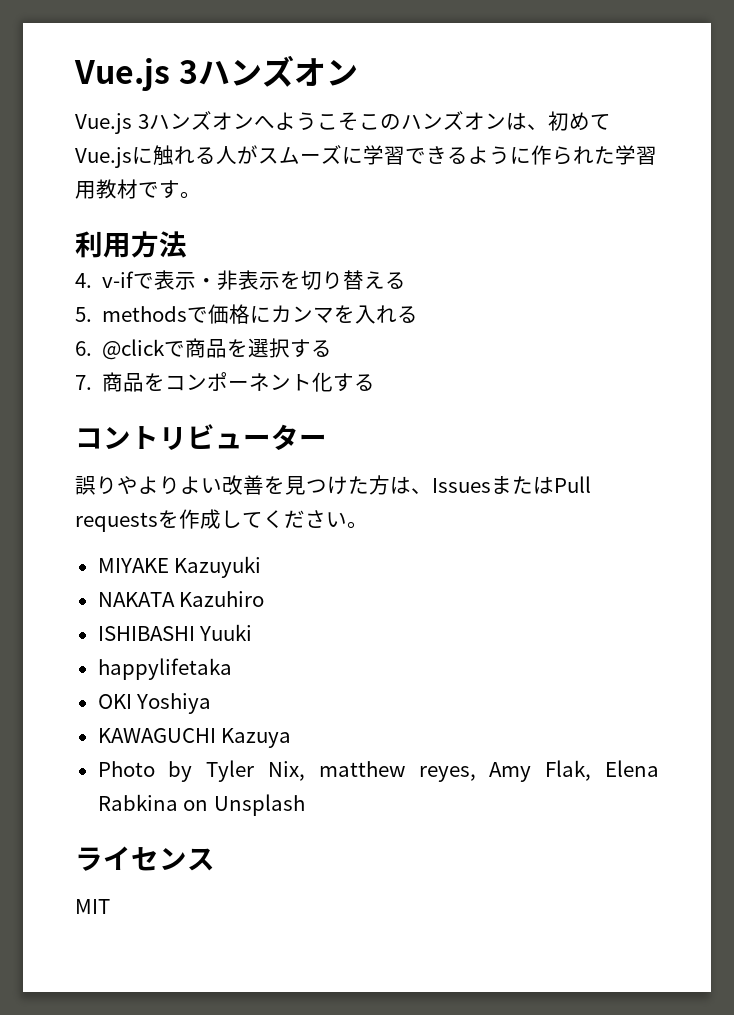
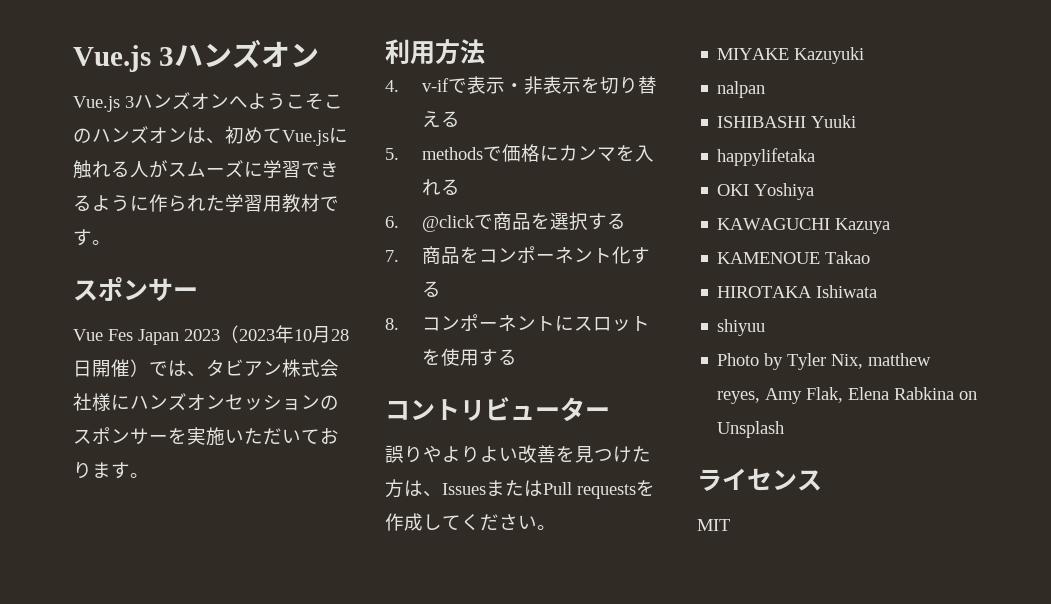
(201, 195) none -> [73,277,198,302] [73,325,349,345] [73,359,339,377] [73,393,339,411] [73,427,339,446] [73,462,149,479] // スポンサー // Vue Fes Japan 2023（2023年10月28日開催）では、タビアン株式会社様にハンズオンセッションのスポンサーを実施いただいております。
(376, 382) none -> [385,314,650,332] [421,348,517,366] // 8.コンポーネントにスロットを使用する
[97,591,265,607] NAKATA Kazuhiro -> [717,81,766,98] nalpan
(292, 738) none -> [717,251,871,264] [717,285,878,298] [717,319,766,336] // KAMENOUE Takao // HIROTAKA Ishiwata // shiyuu

